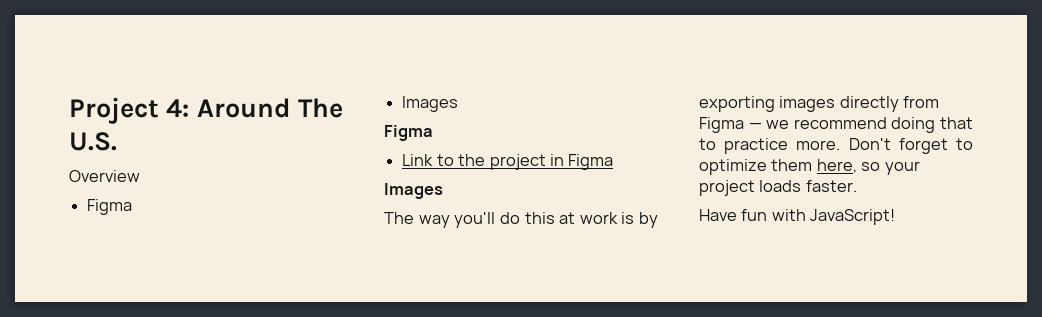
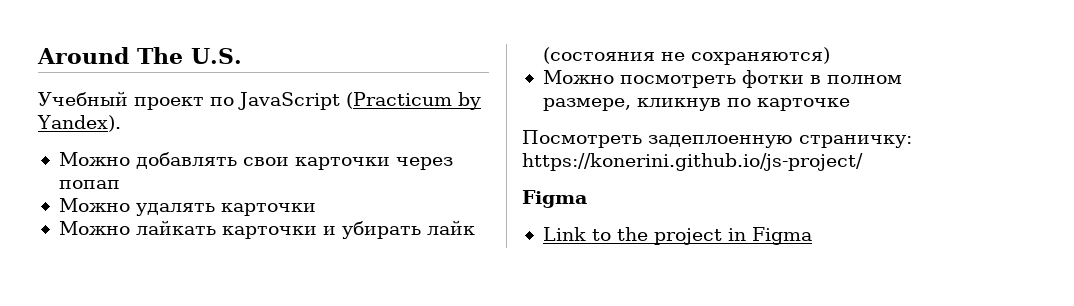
[69,97,190,124] Project 4: -> (37, 55) none
[69,170,140,182] [87,199,133,215] [402,96,459,112] Overview // Figma // Images -> [38,91,481,110] [37,115,121,132] [58,152,453,170] [58,180,120,189] [58,198,316,216] [58,220,475,239] [542,47,830,65] [542,70,902,88] [542,98,850,111] [522,130,912,148] [522,153,863,171] Учебный проект по JavaScript (Practicum by Yandex). // Можно добавлять свои карточки через попап // Можно удалять карточки // Можно лайкать карточки и убирать лайк (состояния не сохраняются) // Можно посмотреть фотки в полном размере, кликнув по карточке // Посмотреть задеплоенную страничку: https://konerini.github.io/js-project/
[384,183,443,199] [384,212,658,228] [699,96,940,112] [699,117,973,133] [699,138,973,154] [699,159,920,175] [699,180,857,196] [699,209,896,225] // Images // The way you'll do this at work is by exporting images directly from Figma — we recommend doing that to practice more. Don't forget to optimize them here, so your project loads faster. // Have fun with JavaScript! -> (812, 236) none

